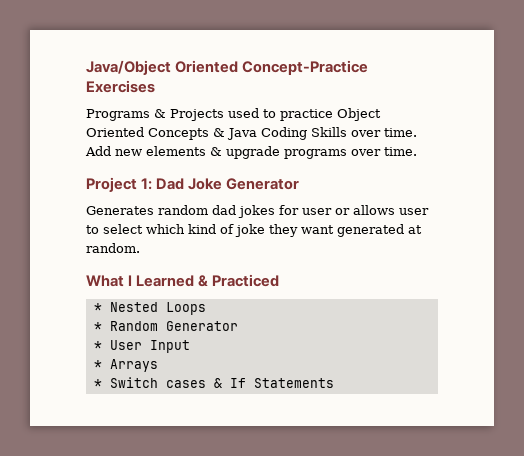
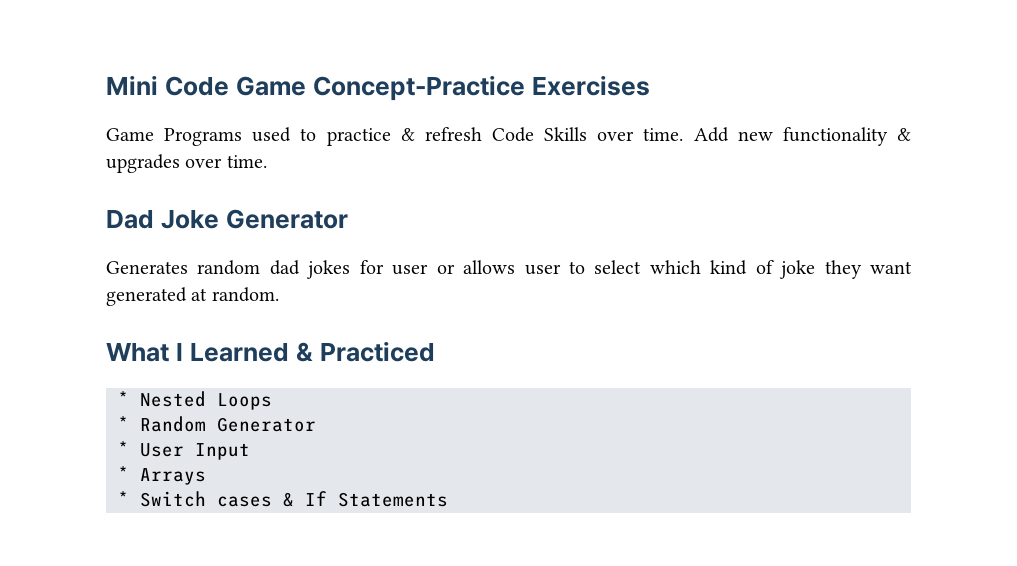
[86,60,239,75] Java/Object Oriented -> [106,75,306,96] Mini Code Game
[86,108,381,121] [86,127,307,140] Programs & Projects used to practice Object Oriented Concepts & Java Coding -> [106,127,534,146] Game Programs used to practice & refresh Code
[146,146,347,159] elements & upgrade programs -> [782,127,911,146] [106,154,180,173] functionality & upgrades
[86,177,153,192] Project 1: -> (267, 161) none

